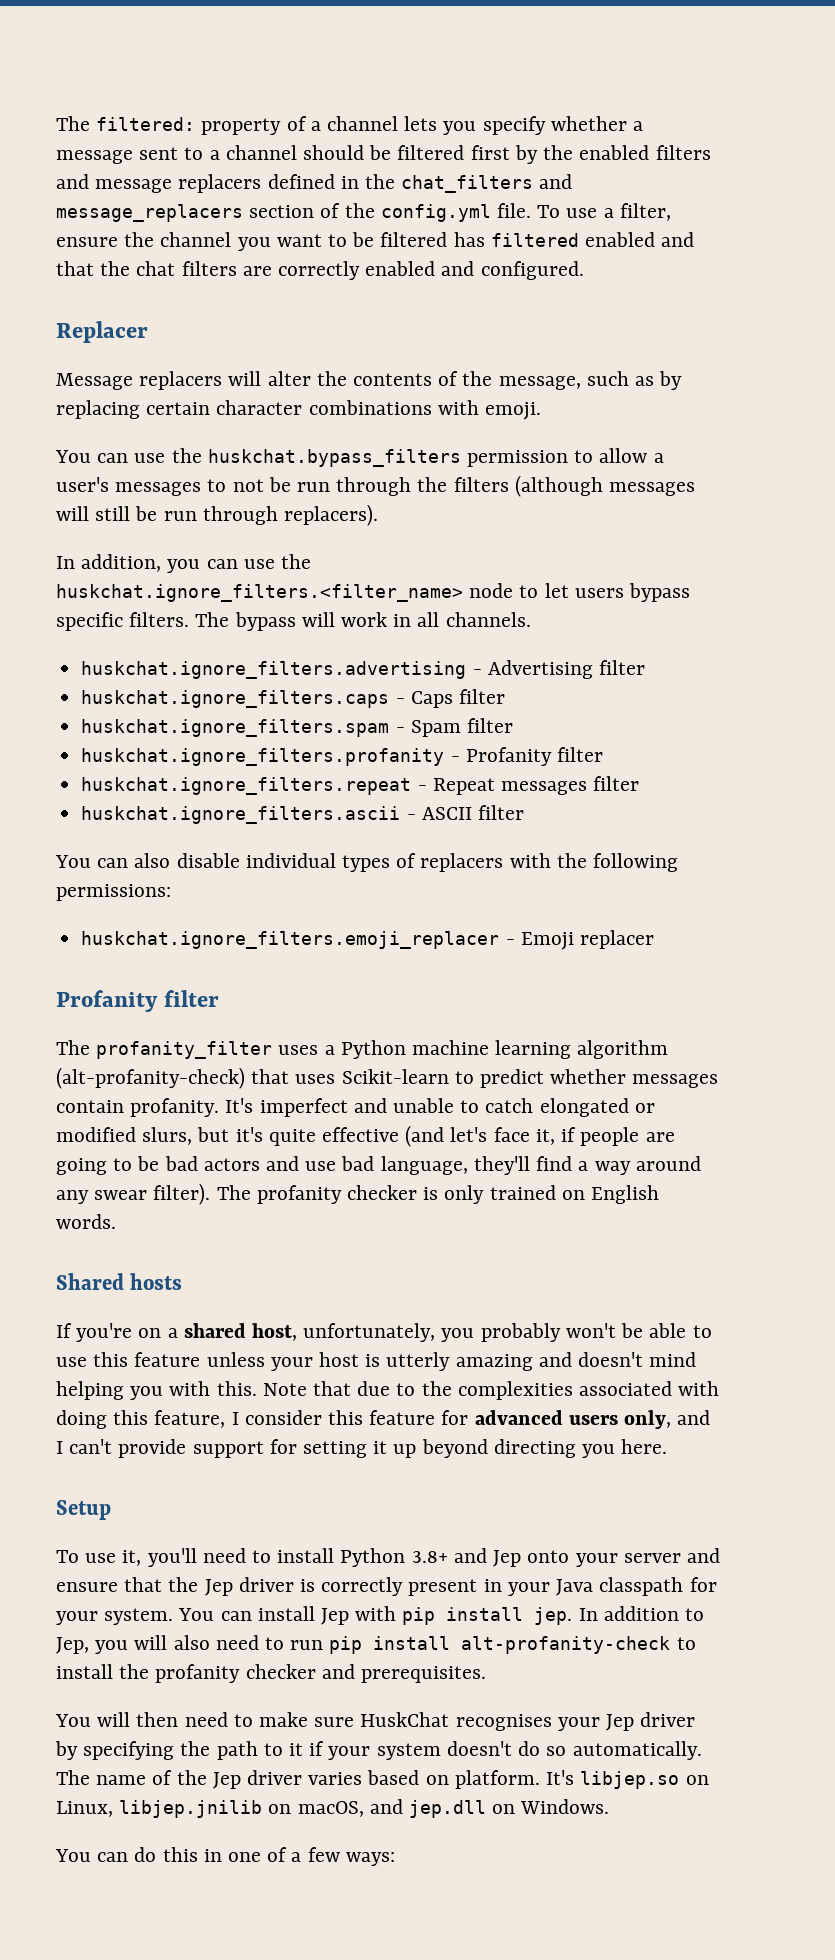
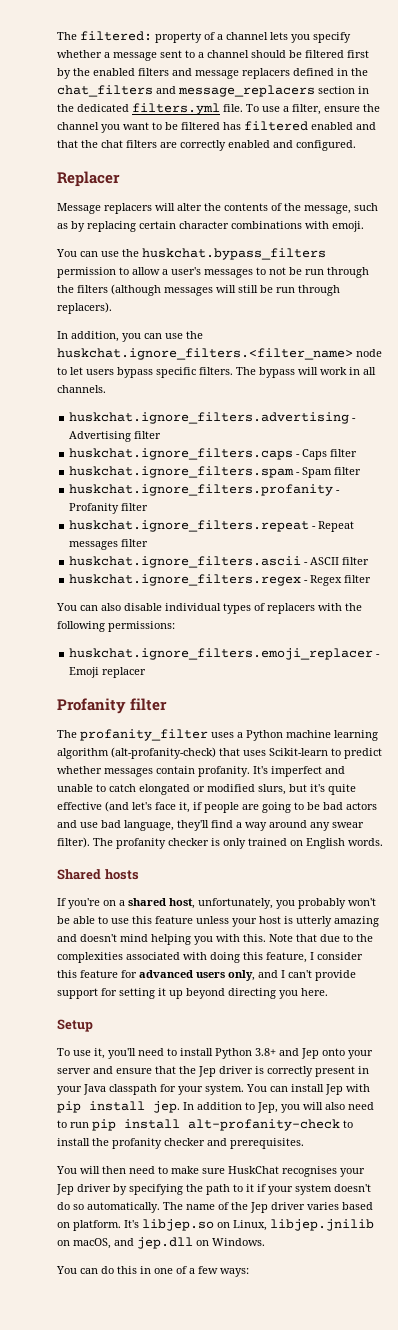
[320,203,491,222] of the config.yml -> [358,86,369,94] [57,103,220,115] in the dedicated filters.yml
(524, 812) none -> [69,574,372,586] // huskchat.ignore_filters.regex - Regex filter

